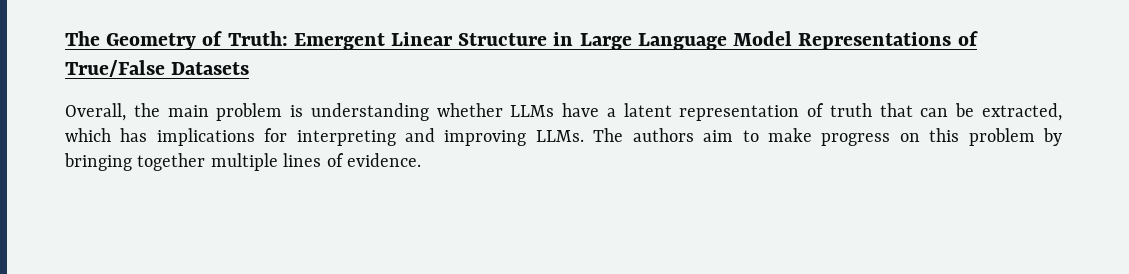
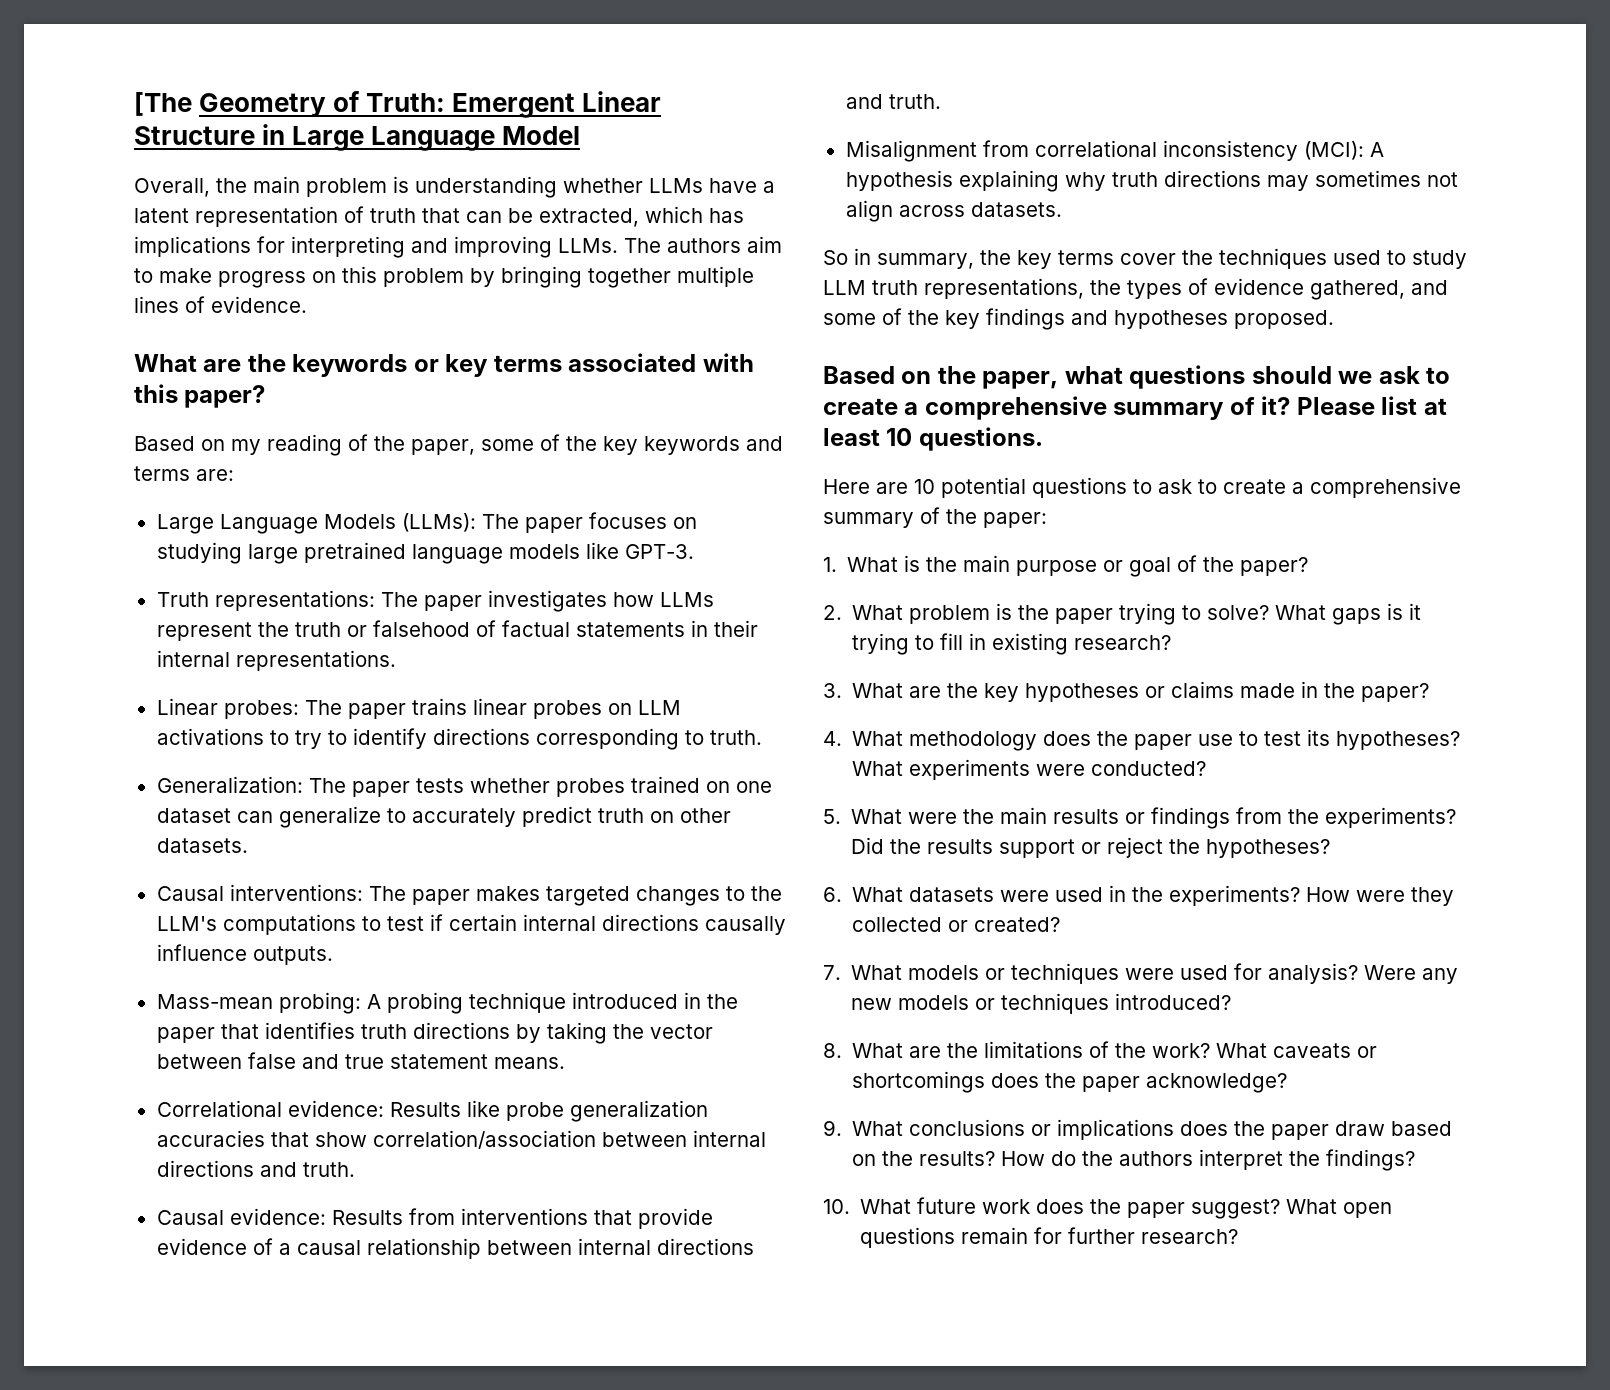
[65,31,100,46] The -> [134,92,192,116] [The
[798,31,978,50] [65,60,250,77] Representations of True/False Datasets -> (581, 135) none
(421, 160) none -> [134,353,754,377] [134,384,266,408] [134,434,783,456] [134,466,234,481] [156,512,697,534] [156,542,694,564] [156,590,714,612] [156,620,758,641] [156,650,396,671] [156,698,681,719] [156,728,762,750] [156,776,772,797] [156,806,731,828] [156,838,248,853] [156,884,782,906] [156,914,786,935] [156,944,333,965] [156,992,738,1014] [156,1022,713,1044] [156,1052,565,1069] [156,1100,708,1122] [156,1130,766,1149] [156,1160,355,1177] [156,1208,713,1229] [156,1238,754,1259] [845,94,941,109] [845,140,1384,162] [845,170,1458,192] [845,200,1062,222] [823,248,1467,269] [823,278,1448,300] [823,308,1334,330] [823,365,1451,389] [823,396,1447,420] [823,427,1043,451] [823,477,1461,498] [823,507,1047,528] [823,555,1309,577] [823,603,1422,625] [852,633,1172,655] [823,681,1430,702] [823,729,1461,751] [852,759,1207,780] [823,807,1457,829] [851,837,1331,858] [823,885,1455,906] [852,917,1061,932] [823,963,1459,984] [851,993,1232,1014] [823,1041,1378,1058] [852,1071,1288,1093] [823,1119,1453,1140] [852,1149,1416,1171] [823,1197,1393,1219] [860,1227,1239,1248] // What are the keywords or key terms associated with this paper? // Based on my reading of the paper, some of the key keywords and terms are: // Large Language Models (LLMs): The paper focuses on studying large pretrained language models like GPT-3. // Truth representations: The paper investigates how LLMs represent the truth or falsehood of factual statements in their internal representations. // Linear probes: The paper trains linear probes on LLM activations to try to identify directions corresponding to truth. // Generalization: The paper tests whether probes trained on one dataset can generalize to accurately predict truth on other datasets. // Causal interventions: The paper makes targeted changes to the LLM's computations to test if certain internal directions causally influence outputs. // Mass-mean probing: A probing technique introduced in the paper that identifies truth directions by taking the vector between false and true statement means. // Correlational evidence: Results like probe generalization accuracies that show correlation/association between internal directions and truth. // Causal evidence: Results from interventions that provide evidence of a causal relationship between internal directions and truth. // Misalignment from correlational inconsistency (MCI): A hypothesis explaining why truth directions may sometimes not align across datasets. // So in summary, the key terms cover the techniques used to study LLM truth representations, the types of evidence gathered, and some of the key findings and hypotheses proposed. // Based on the paper, what questions should we ask to create a comprehensive summary of it? Please list at least 10 questions. // Here are 10 potential questions to ask to create a comprehensive summary of the paper: // 1. What is the main purpose or goal of the paper? // 2. What problem is the paper trying to solve? What gaps is it trying to fill in existing research? // 3. What are the key hypotheses or claims made in the paper? // 4. What methodology does the paper use to test its hypotheses? What experiments were conducted? // 5. What were the main results or findings from the experiments? Did the results support or reject the hypotheses? // 6. What datasets were used in the experiments? How were they collected or created? // 7. What models or techniques were used for analysis? Were any new models or techniques introduced? // 8. What are the limitations of the work? What caveats or shortcomings does the paper acknowledge? // 9. What conclusions or implications does the paper draw based on the results? How do the authors interpret the findings? // 10. What future work does the paper suggest? What open questions remain for further research?

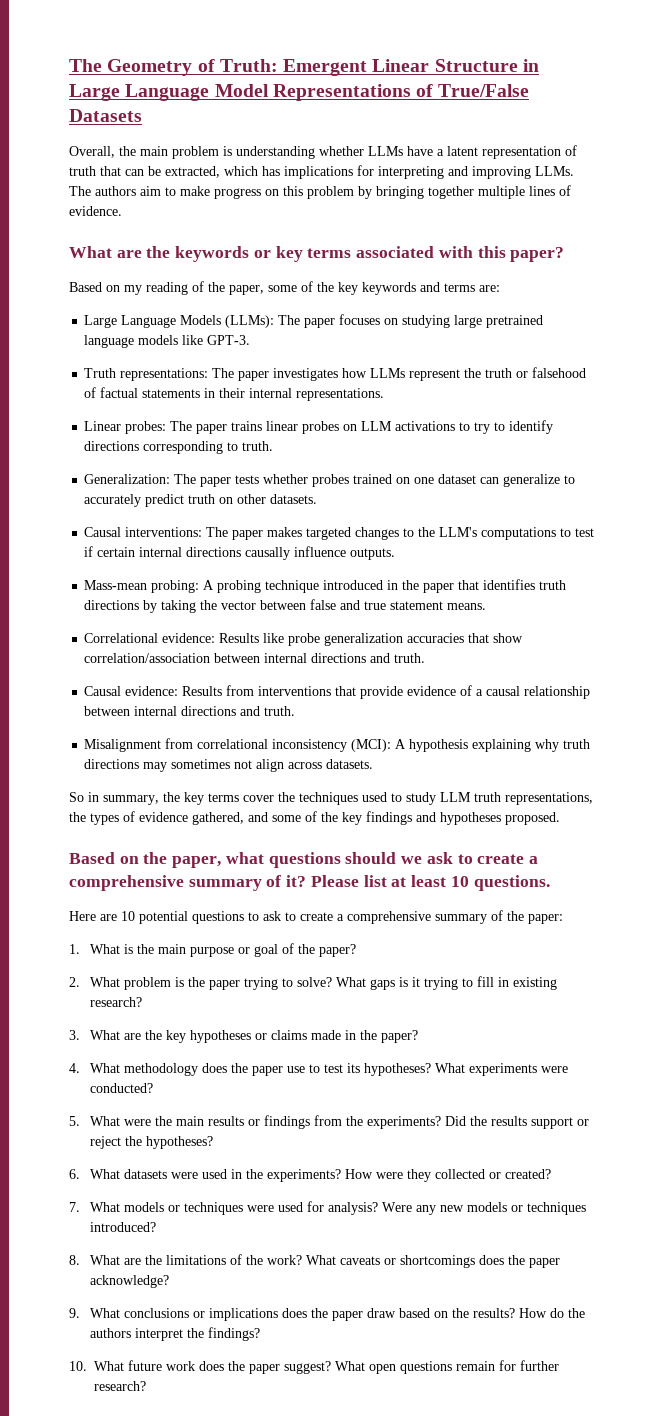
[134,92,192,116] [The -> [69,59,102,72] The
(581, 135) none -> [272,84,530,101] [69,109,142,122] Representations of True/False Datasets

